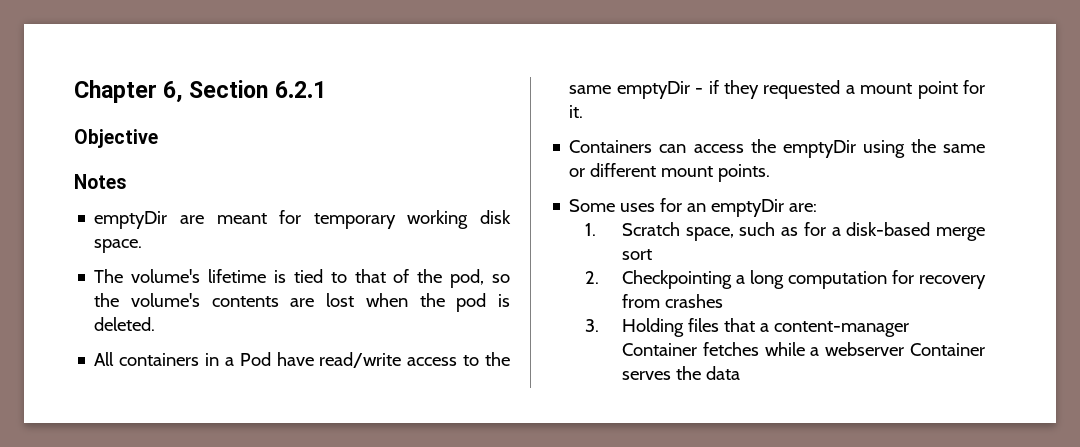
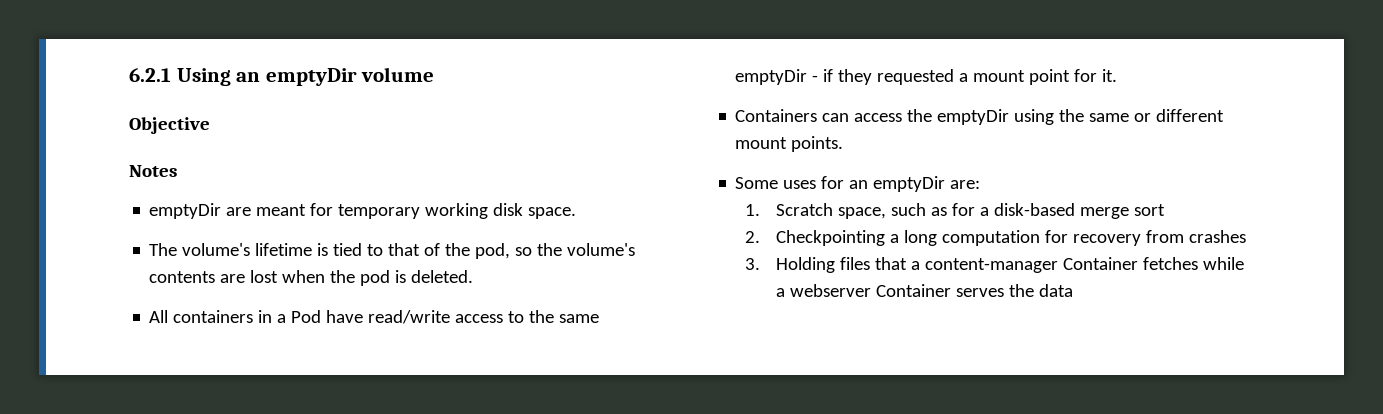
[74,80,326,103] Chapter 6, Section 6.2.1 -> [129,67,435,86] 6.2.1 Using an emptyDir volume

